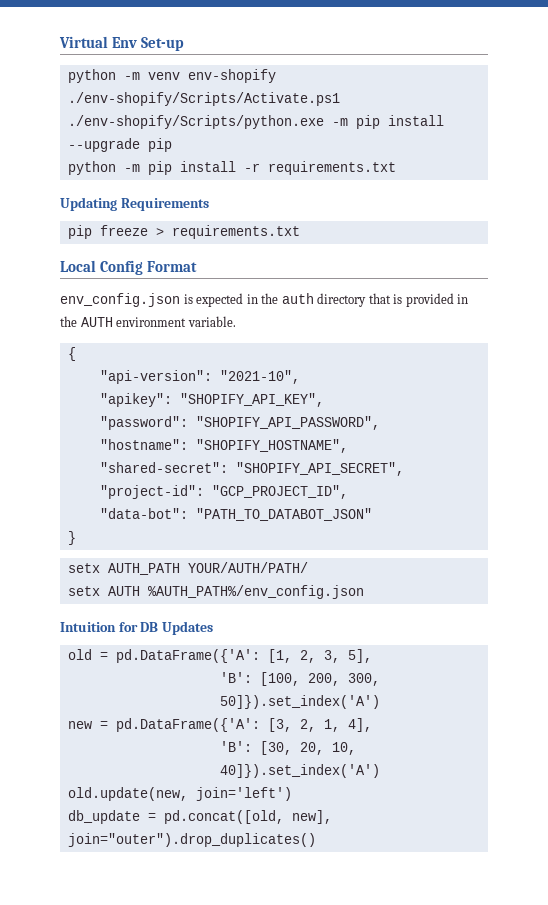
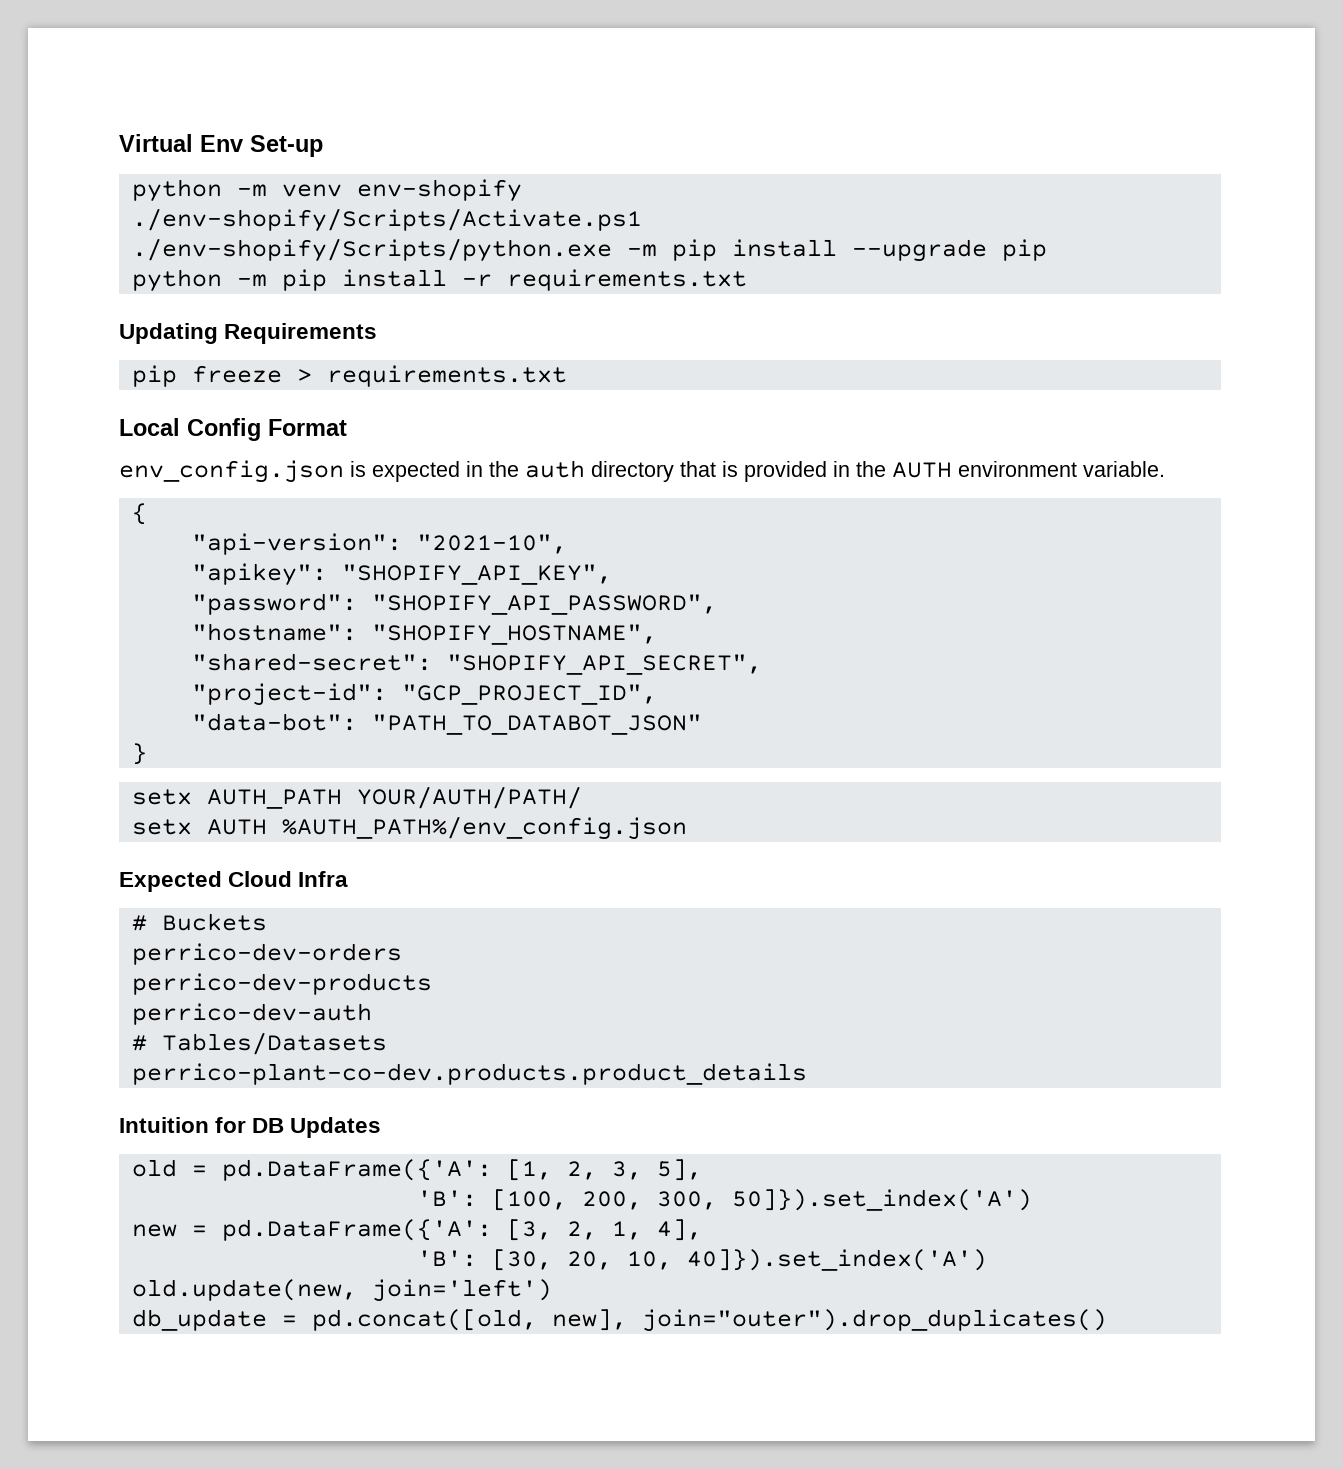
(364, 592) none -> [119,871,349,892] [131,913,267,931] [131,943,402,965] [131,973,432,995] [131,1003,372,1025] [131,1032,387,1055] [131,1063,807,1085] // Expected Cloud Infra // # Buckets // perrico-dev-orders // perrico-dev-products // perrico-dev-auth // # Tables/Datasets // perrico-plant-co-dev.products.product_details

